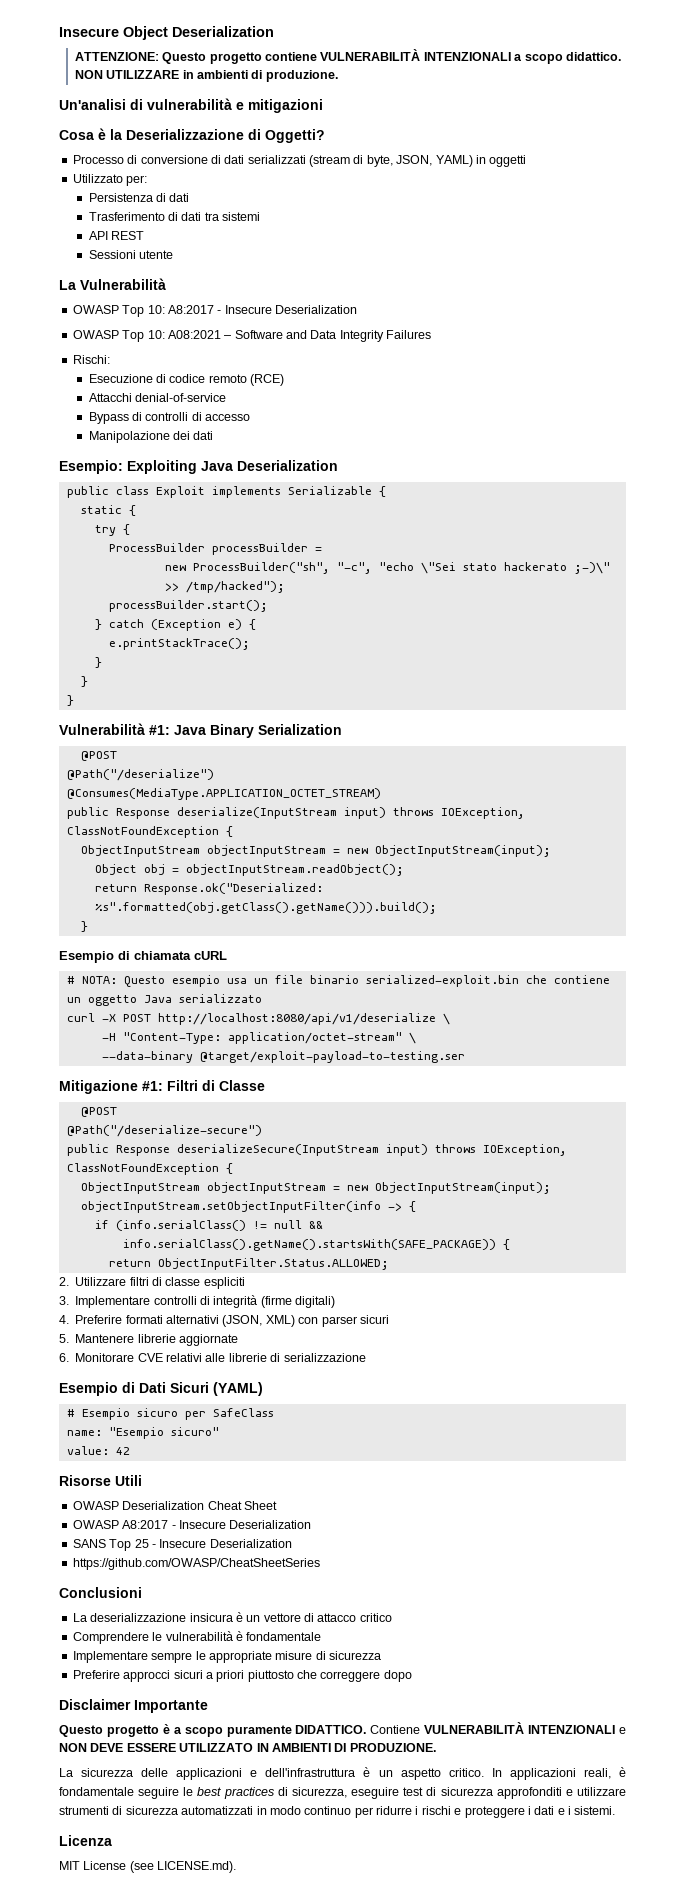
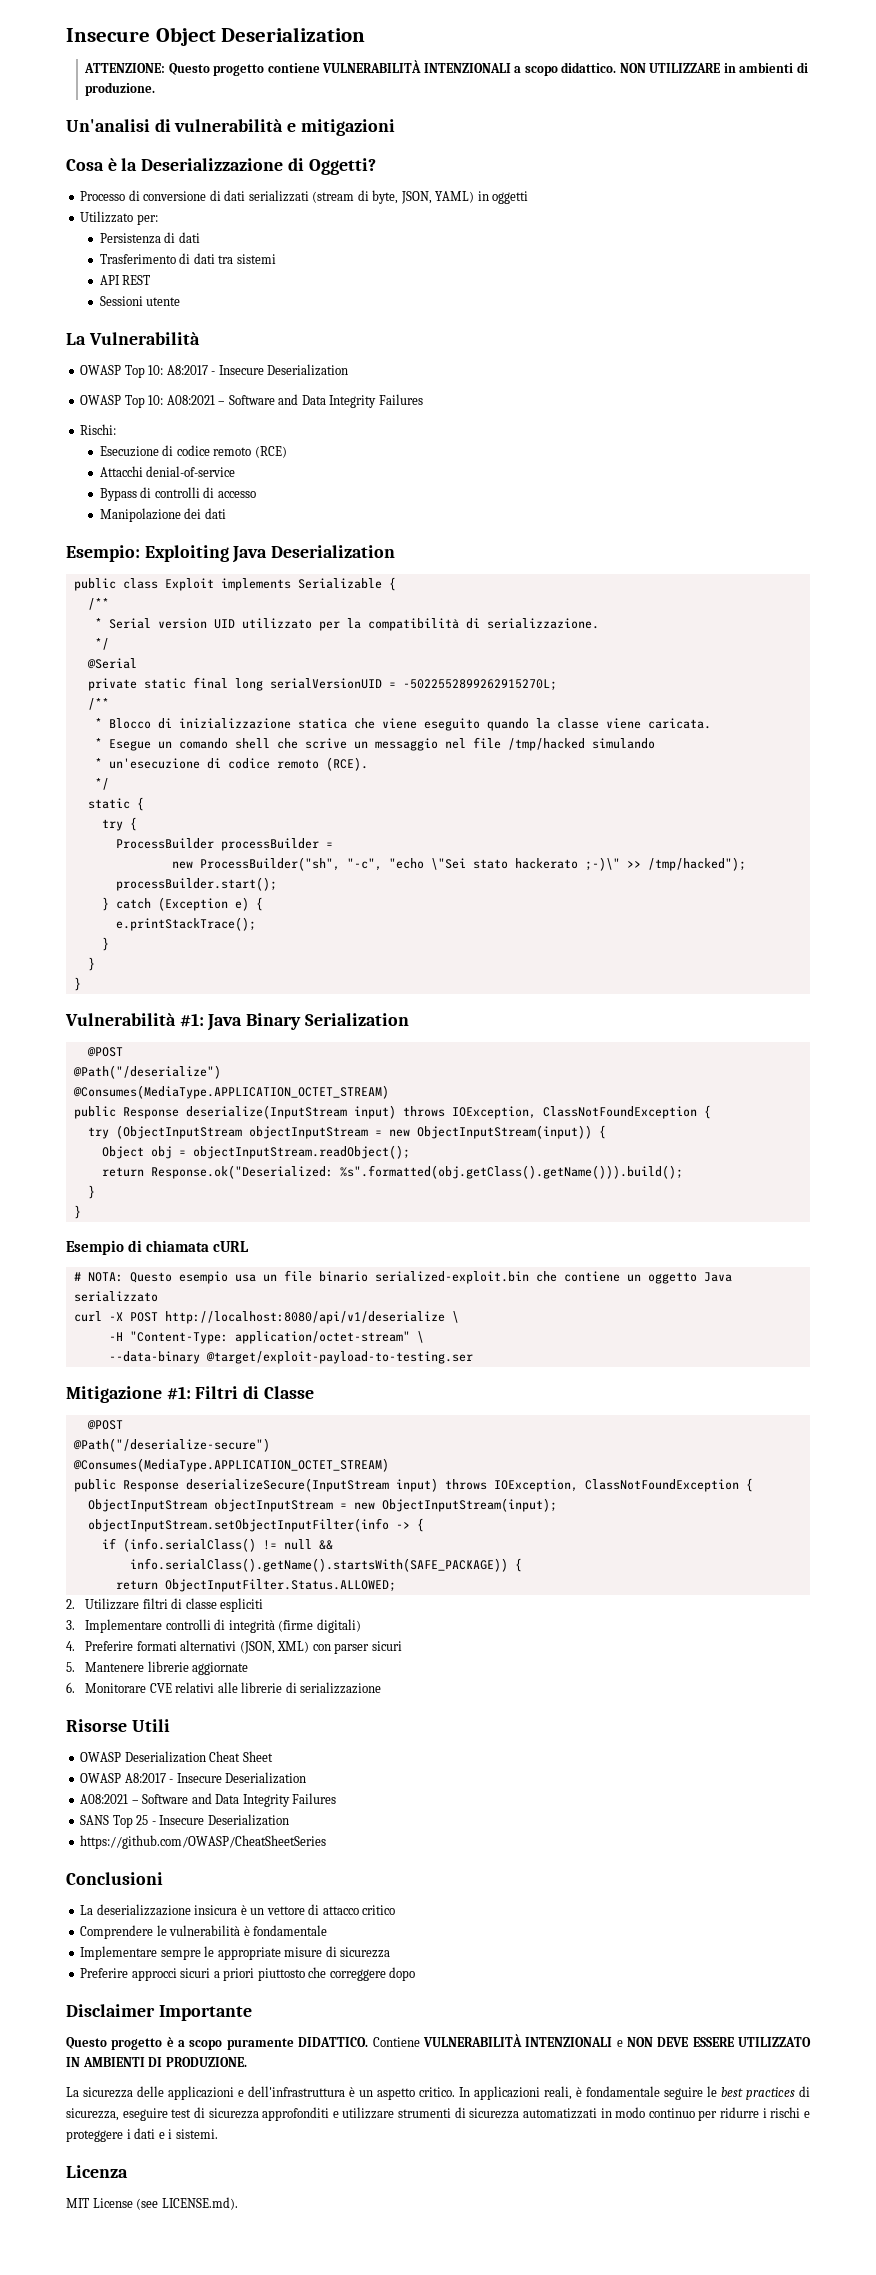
(386, 491) none -> [87,598,109,610] [94,618,599,631] [94,638,109,650] [86,658,137,669] [87,677,557,691] [87,698,109,710] [94,718,711,731] [94,737,655,751] [94,757,368,771] [94,778,109,790] // /** // * Serial version UID utilizzato per la compatibilità di serializzazione. // */ // @Serial // private static final long serialVersionUID = -5022552899262915270L; // /** // * Blocco di inizializzazione statica che viene eseguito quando la classe viene caricata. // * Esegue un comando shell che scrive un messaggio nel file /tmp/hacked simulando // * un'esecuzione di codice remoto (RCE). // */
[80,845,551,857] ObjectInputStream objectInputStream = new ObjectInputStream(input); -> [87,1125,606,1139] try (ObjectInputStream objectInputStream = new ObjectInputStream(input)) {
(88, 926) none -> [73,1205,81,1219] // }
(262, 1131) none -> [72,1458,389,1472] // @Consumes(MediaType.APPLICATION_OCTET_STREAM)
[59,1382,263,1396] [66,1408,274,1420] [66,1427,219,1439] [66,1446,130,1455] // Esempio di Dati Sicuri (YAML) // # Esempio sicuro per SafeClass // name: "Esempio sicuro" // value: 42 -> (382, 1688) none
(312, 1524) none -> [80,1793,337,1807] // A08:2021 – Software and Data Integrity Failures

